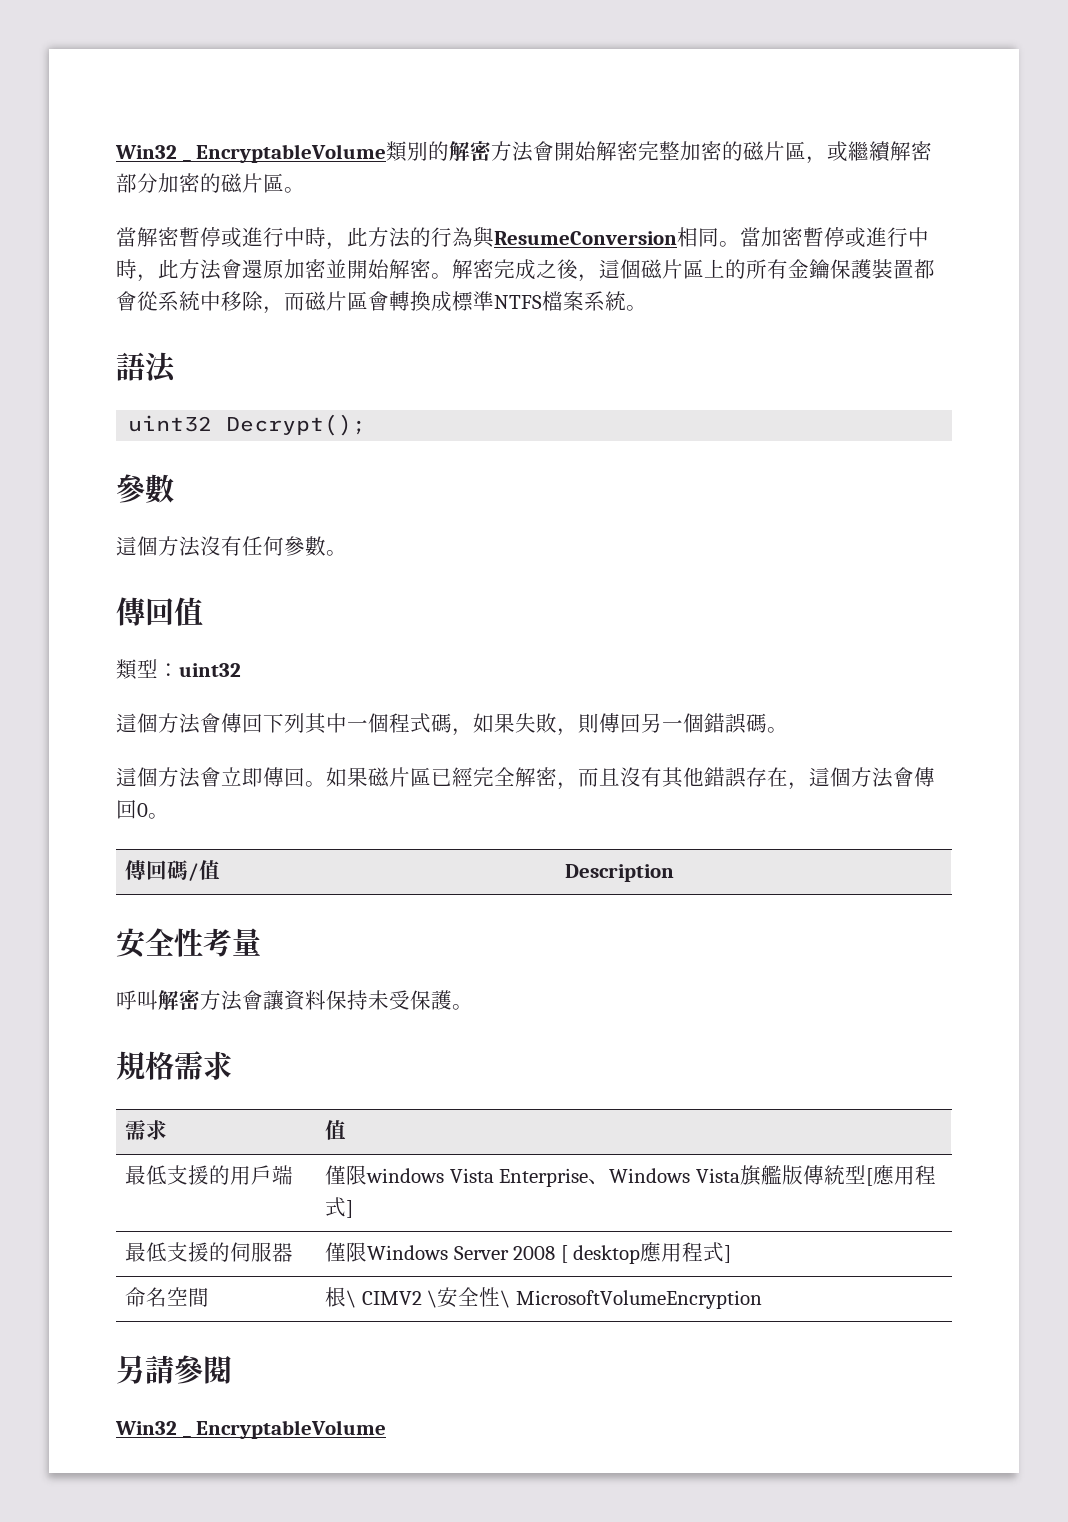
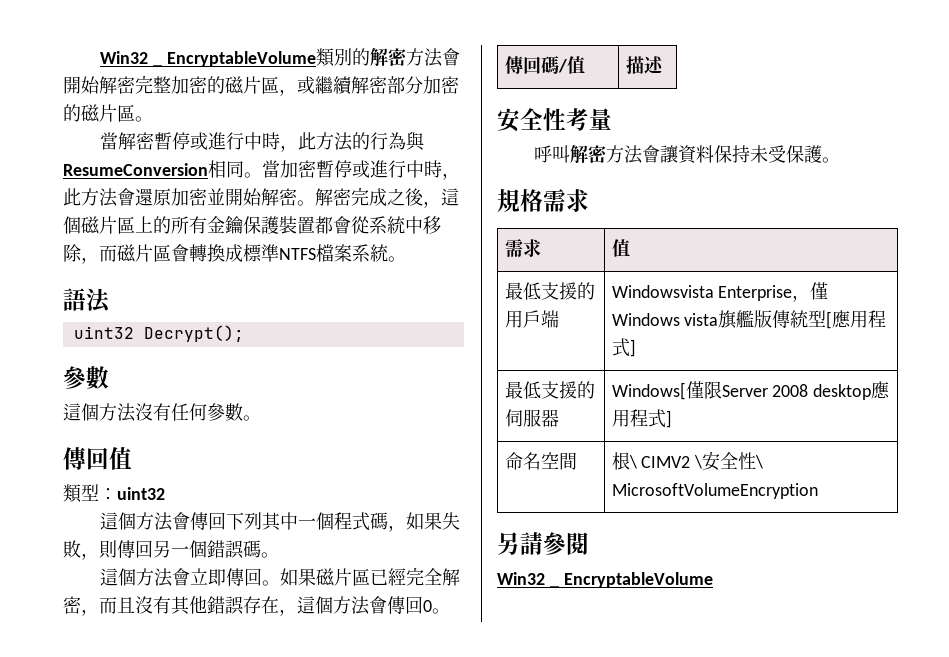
[565,864,675,882] Description -> [625,56,664,74] 描述
[325,1165,740,1187] 僅限windows Vista Enterprise、Windows Vista -> [611,282,829,302] [611,313,719,326] Windowsvista Enterprise，僅Windows vista
[325,1242,449,1262] 僅限Windows -> [611,381,722,400] Windows[僅限
[560,1245,568,1263] [ -> (809, 390) none

